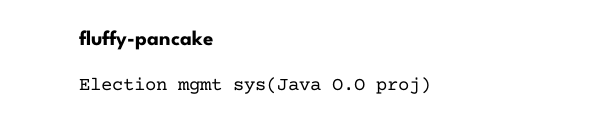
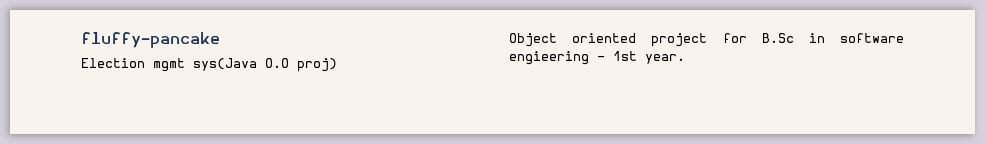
(431, 85) none -> [509,33,904,47] [509,51,685,65] // Object oriented project for B.Sc in software engieering - 1st year.

